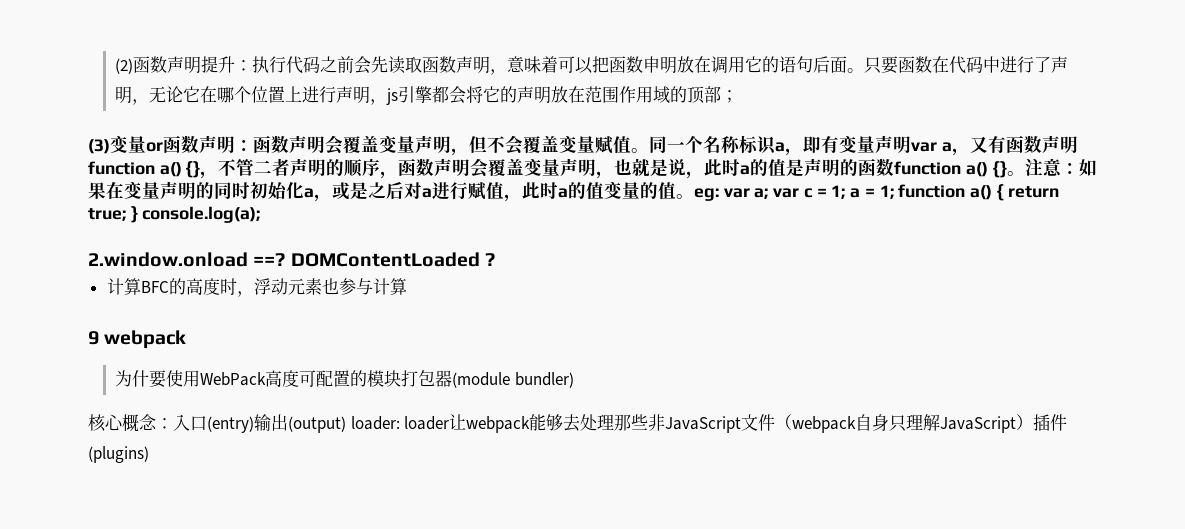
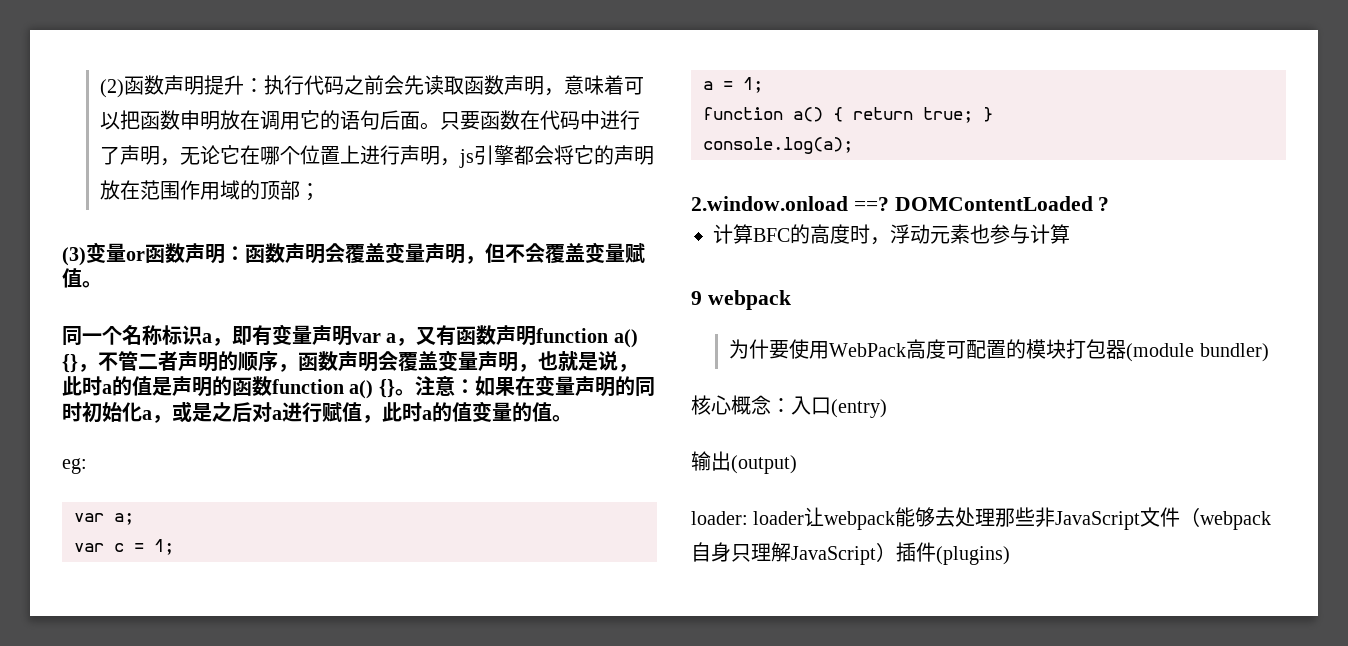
(649, 150) none -> (102, 284) //
(694, 196) none -> (572, 418) //
(719, 194) none -> (87, 466) //
(769, 193) none -> (134, 519) //
(846, 192) none -> (174, 547) //
(894, 192) none -> (763, 85) //
(138, 214) none -> (993, 114) //
(254, 424) none -> (887, 408) //
(346, 424) none -> (797, 464) //

